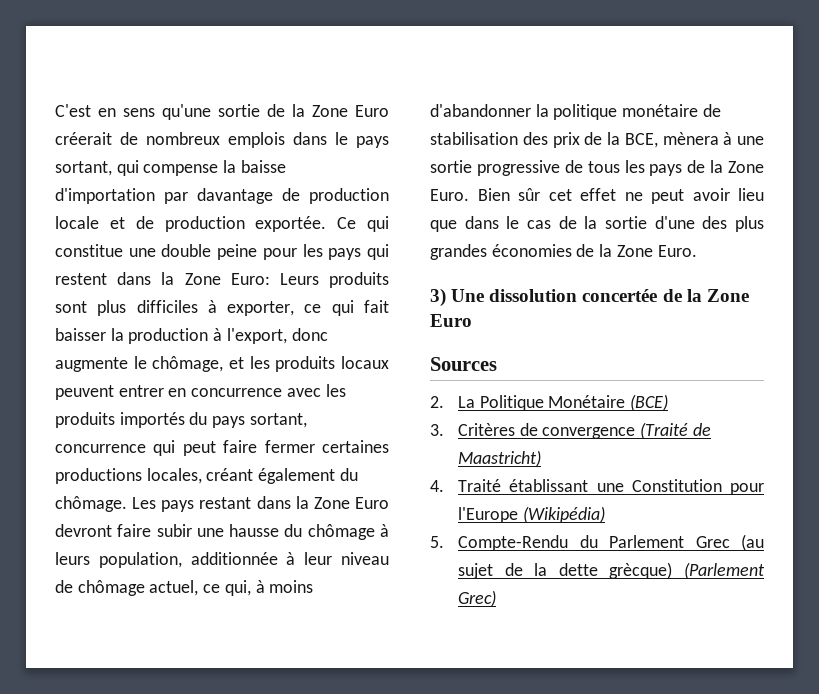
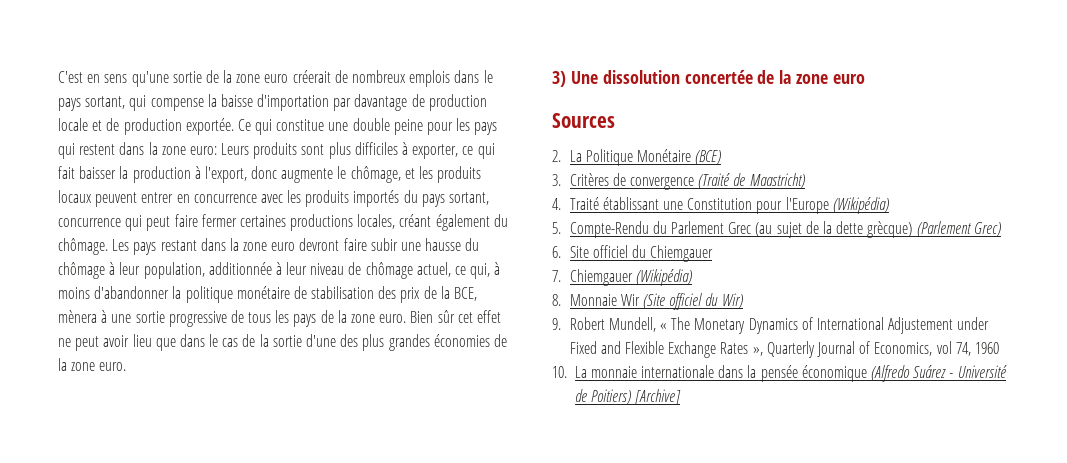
[312,105,389,117] Zone Euro -> [236,74,289,83] zone euro
[184,273,270,285] Zone Euro: -> [161,146,217,155] zone euro:
[313,497,389,509] Zone Euro -> [243,242,296,251] zone euro
[55,552,90,565] leurs -> [119,262,141,275] leur
[728,161,764,173] [430,189,469,201] Zone Euro. -> [351,314,407,323] zone euro.
[616,245,697,257] Zone Euro. -> [71,362,127,371] zone euro.
[706,289,749,302] [430,314,472,327] Zone Euro -> [796,74,866,84] zone euro
(497, 598) none -> [552,245,714,262] [552,269,692,286] [552,293,743,310] [552,317,990,334] [569,341,999,358] [552,365,1007,382] [574,389,682,405] // 6. Site officiel du Chiemgauer // 7. Chiemgauer (Wikipédia) // 8. Monnaie Wir (Site officiel du Wir) // 9. Robert Mundell, « The Monetary Dynamics of International Adjustement under Fixed and Flexible Exchange Rates », Quarterly Journal of Economics, vol 74, 1960 // 10. La monnaie internationale dans la pensée économique (Alfredo Suárez - Université de Poitiers) [Archive]

